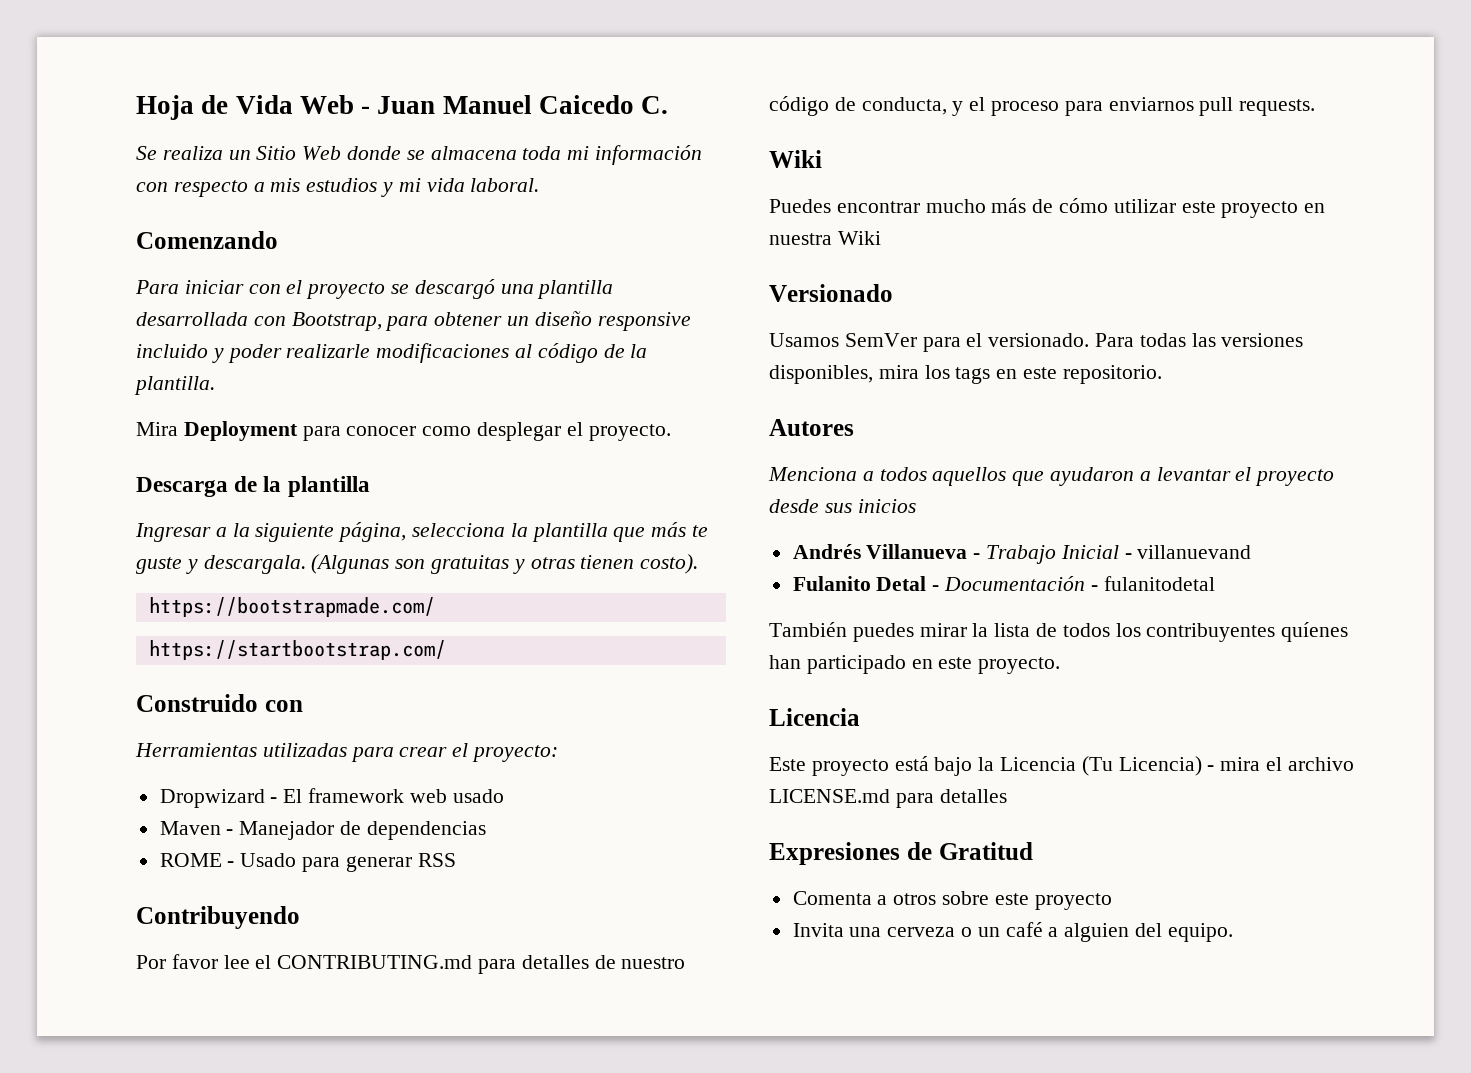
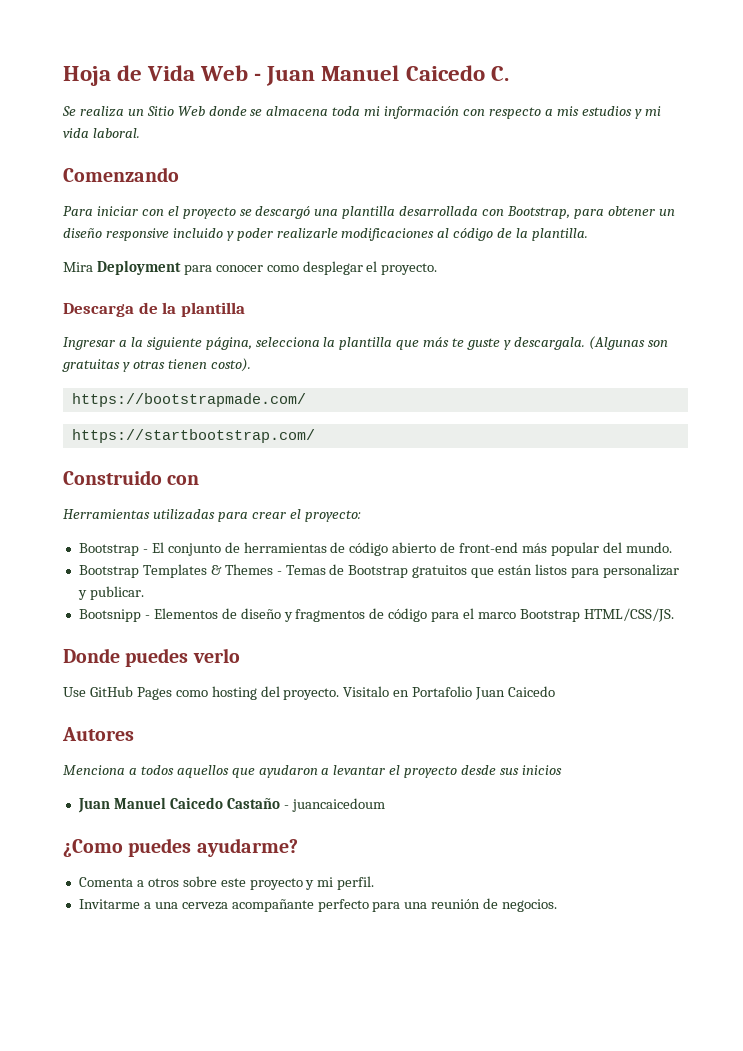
[159,789,265,808] Dropwizard -> [78,543,139,556] Bootstrap
[308,788,504,803] [159,821,486,840] [159,853,456,872] [136,906,300,929] [136,954,686,974] [769,96,1316,116] [769,150,822,168] [769,198,1326,218] [769,231,881,245] [769,284,893,302] [769,333,1304,352] [769,365,1162,384] framework web usado // Maven - Manejador de dependencias // ROME - Usado para generar RSS // Contribuyendo // Por favor lee el CONTRIBUTING.md para detalles de nuestro código de conducta, y el proceso para enviarnos pull requests. // Wiki // Puedes encontrar mucho más de cómo utilizar este proyecto en nuestra Wiki // Versionado // Usamos SemVer para el versionado. Para todas las versiones disponibles, mira los tags en este repositorio. -> [167,542,672,556] [78,564,679,578] [77,586,144,600] [78,608,674,622] [63,648,240,667] [63,686,556,700] conjunto de herramientas de código abierto de front-end más popular del mundo. // Bootstrap Templates & Themes - Temas de Bootstrap gratuitos que están listos para personalizar y publicar. // Bootsnipp - Elementos de diseño y fragmentos de código para el marco Bootstrap HTML/CSS/JS. // Donde puedes verlo // Use GitHub Pages como hosting del proyecto. Visitalo en Portafolio Juan Caicedo
[792,544,1252,564] [792,576,1215,591] [769,622,1349,642] [769,655,1061,674] [769,708,860,726] [769,756,1354,776] [769,789,1007,808] [769,842,1033,865] Andrés Villanueva - Trabajo Inicial - villanuevand // Fulanito Detal - Documentación - fulanitodetal // También puedes mirar la lista de todos los contribuyentes quíenes han participado en este proyecto. // Licencia // Este proyecto está bajo la Licencia (Tu Licencia) - mira el archivo LICENSE.md para detalles // Expresiones de Gratitud -> [77,797,385,813] [63,838,298,857] Juan Manuel Caicedo Castaño - juancaicedoum // ¿Como puedes ayudarme?
[792,922,1233,942] // Invita una cerveza o un café a alguien del equipo. -> [305,876,375,890] [78,898,558,912] y mi perfil. // Invitarme a una cerveza acompañante perfecto para una reunión de negocios.

